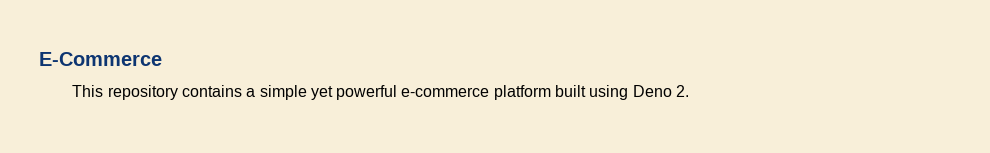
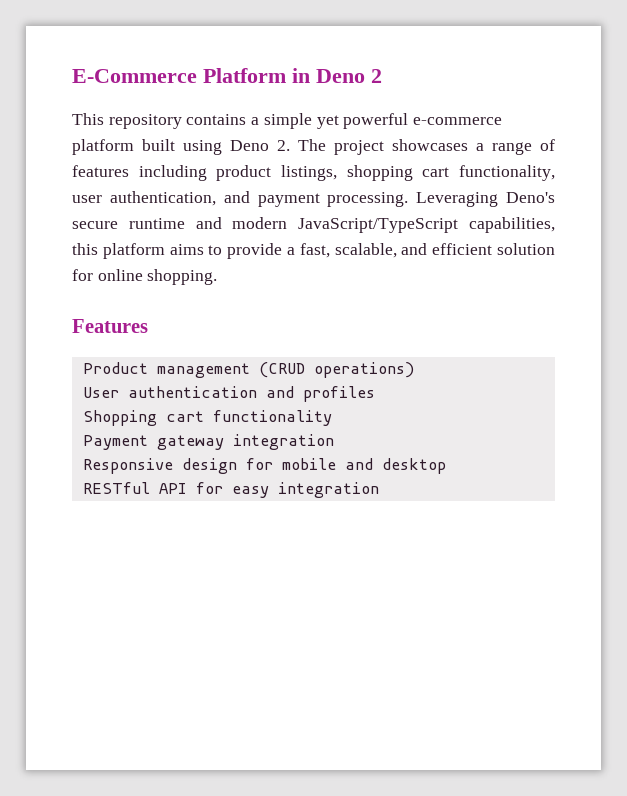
(162, 59) none -> [203,68,382,83] Platform in Deno 2
(690, 91) none -> [298,139,555,155] [72,165,556,181] [72,191,555,207] [72,217,555,233] [72,243,556,259] [72,269,218,285] [72,319,148,333] [82,362,414,378] [82,386,375,402] [82,410,332,426] [82,434,334,450] [82,458,446,474] [82,482,379,498] The project showcases a range of features including product listings, shopping cart functionality, user authentication, and payment processing. Leveraging Deno's secure runtime and modern JavaScript/TypeScript capabilities, this platform aims to provide a fast, scalable, and efficient solution for online shopping. // Features // Product management (CRUD operations) // User authentication and profiles // Shopping cart functionality // Payment gateway integration // Responsive design for mobile and desktop // RESTful API for easy integration

